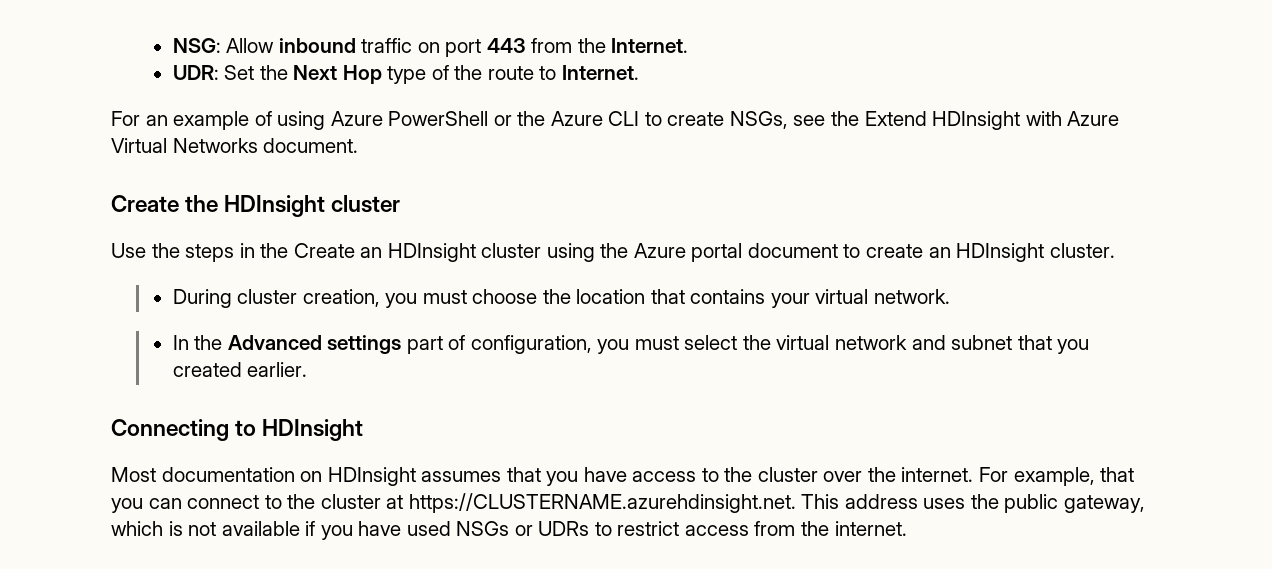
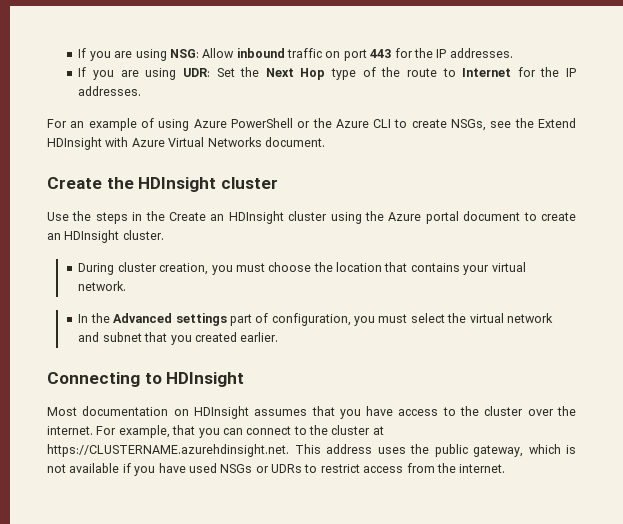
(172, 45) none -> [78,48,167,61] If you are using
[531,38,689,53] from the Internet. // -> [394,48,513,58] [78,67,177,80] for the IP addresses. // If you are using
[561,65,639,80] Internet. -> [462,67,576,77] [78,86,142,96] Internet for the IP addresses.

